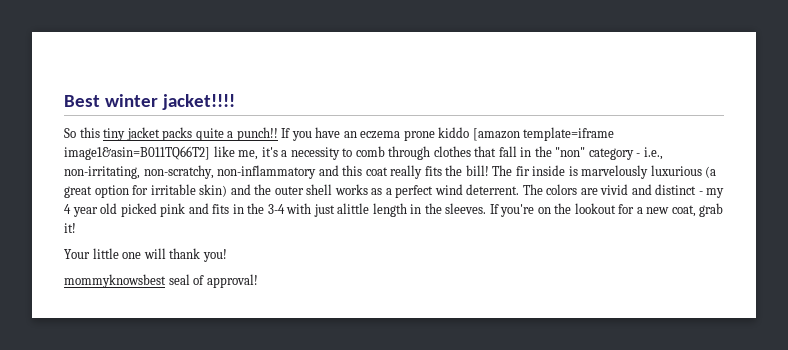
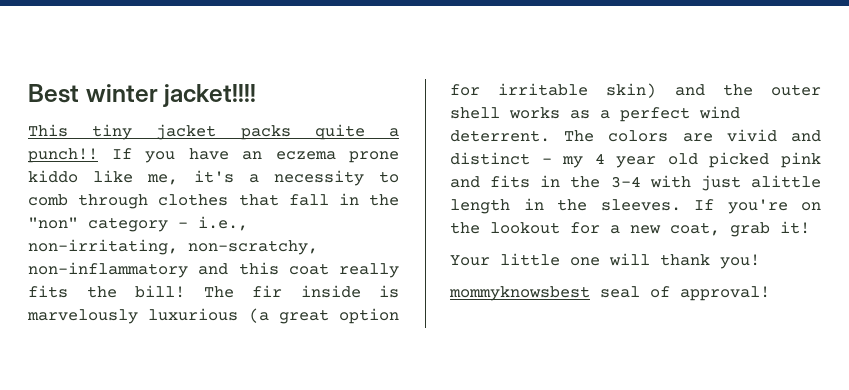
[64,127,100,138] So this -> [28,124,68,137] This
[472,127,615,141] [64,146,210,160] [amazon template=iframe image1&asin=B011TQ66T2] -> (78, 176) none

